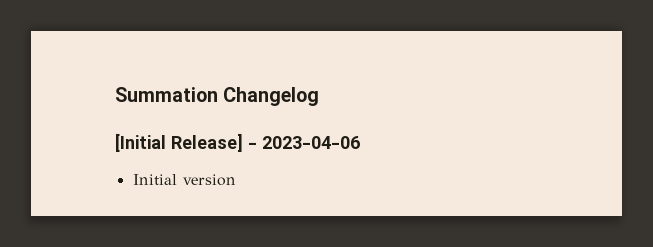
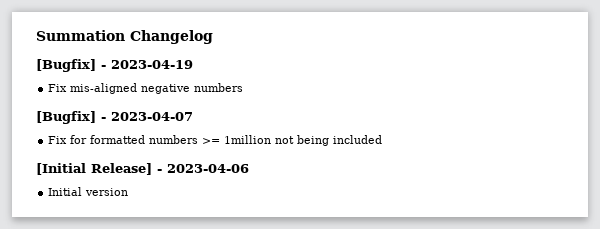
(320, 96) none -> [36,59,193,72] [48,83,244,94] [36,111,193,124] [48,135,383,146] // [Bugfix] - 2023-04-19 // Fix mis-aligned negative numbers // [Bugfix] - 2023-04-07 // Fix for formatted numbers >= 1million not being included

